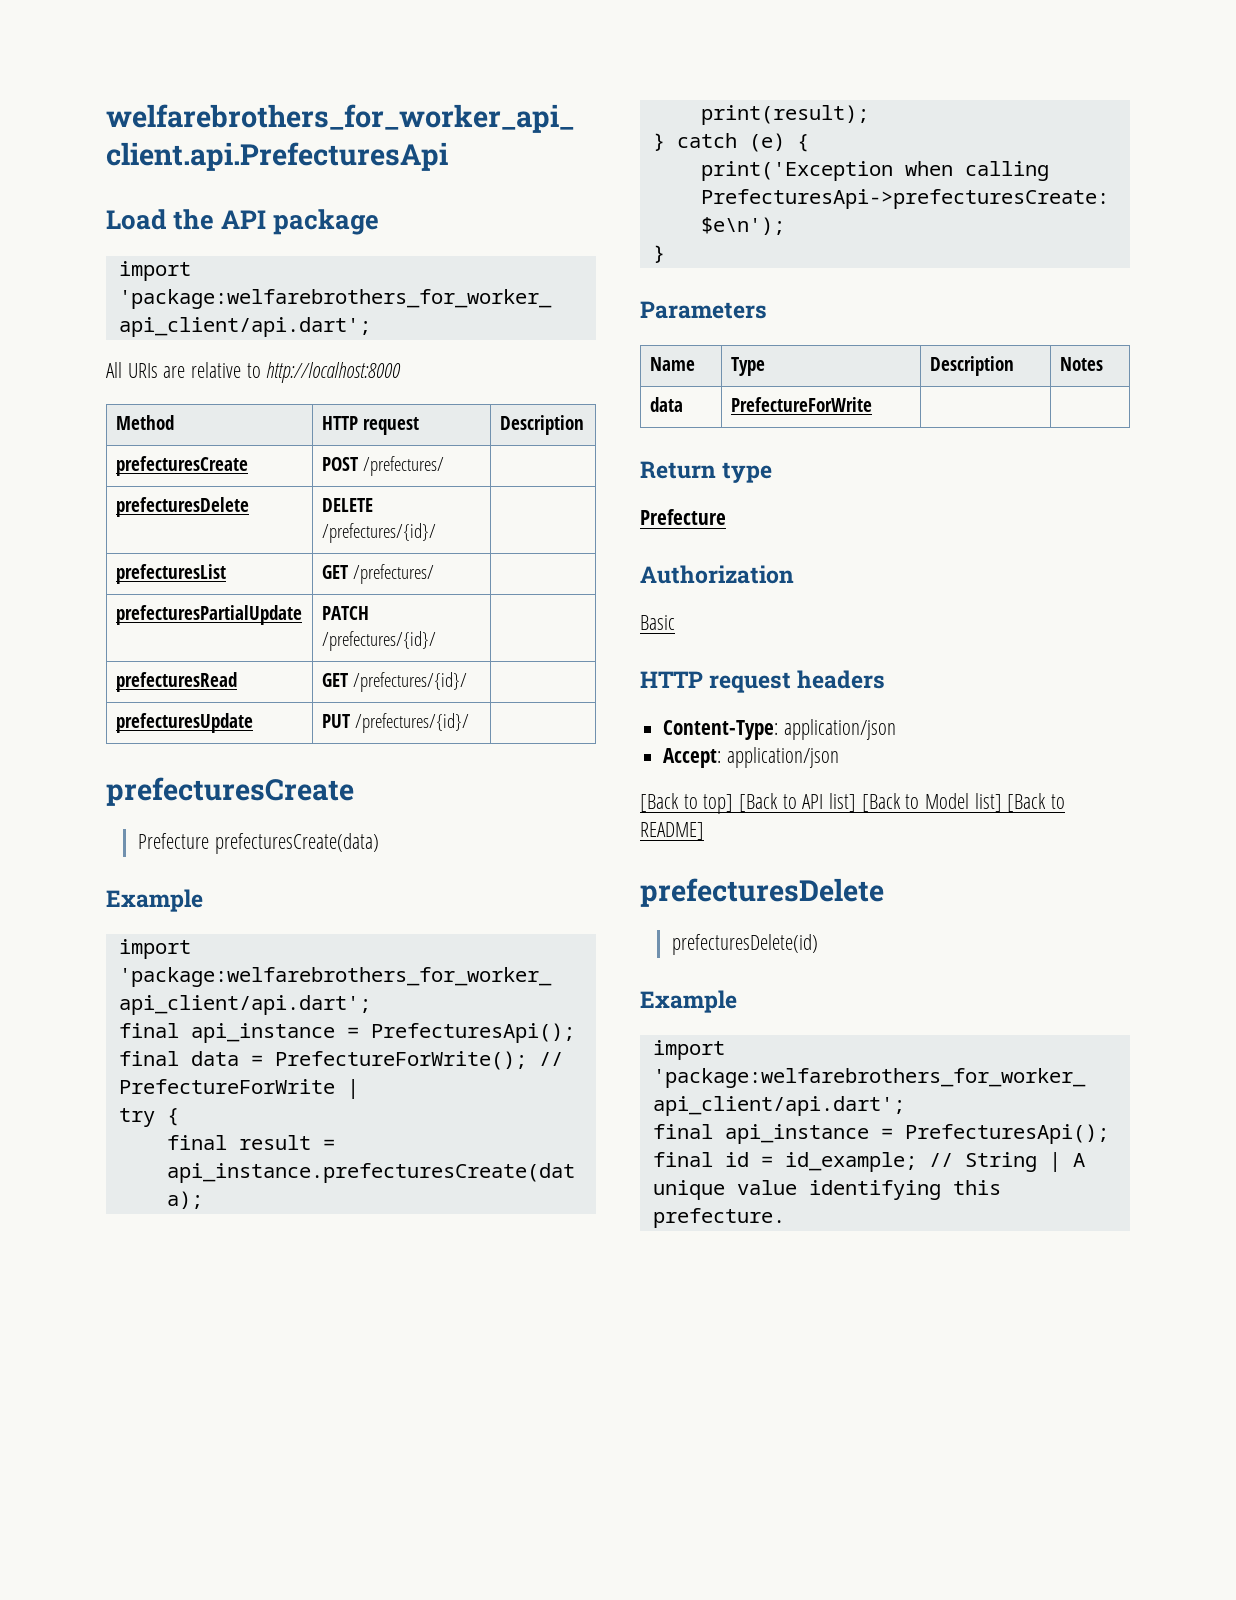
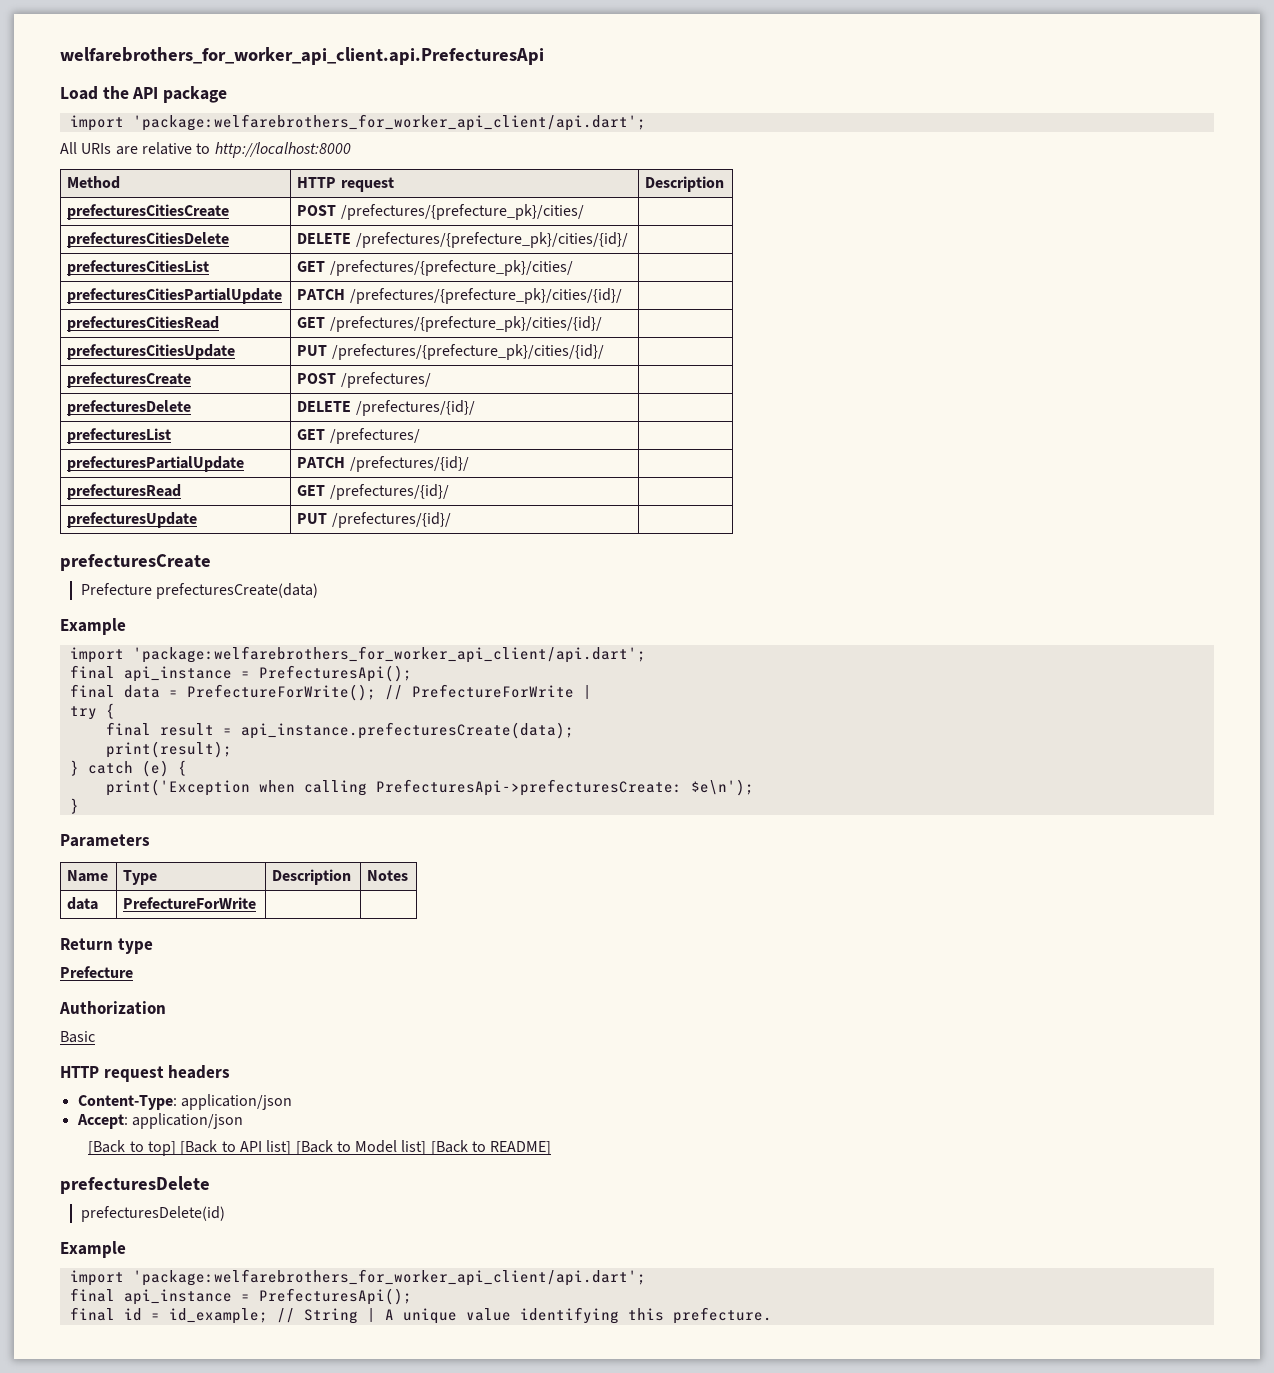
(584, 425) none -> [67,204,230,220] [297,204,584,220] [67,232,230,248] [297,232,628,248] [67,260,210,276] [297,260,573,276] [67,288,283,304] [297,288,622,304] [67,316,220,332] [297,316,602,332] [67,344,236,360] [297,344,604,360] // prefecturesCitiesCreate | POST /prefectures/{prefecture_pk}/cities/ | // prefecturesCitiesDelete | DELETE /prefectures/{prefecture_pk}/cities/{id}/ | // prefecturesCitiesList | GET /prefectures/{prefecture_pk}/cities/ | // prefecturesCitiesPartialUpdate | PATCH /prefectures/{prefecture_pk}/cities/{id}/ | // prefecturesCitiesRead | GET /prefectures/{prefecture_pk}/cities/{id}/ | // prefecturesCitiesUpdate | PUT /prefectures/{prefecture_pk}/cities/{id}/ |

